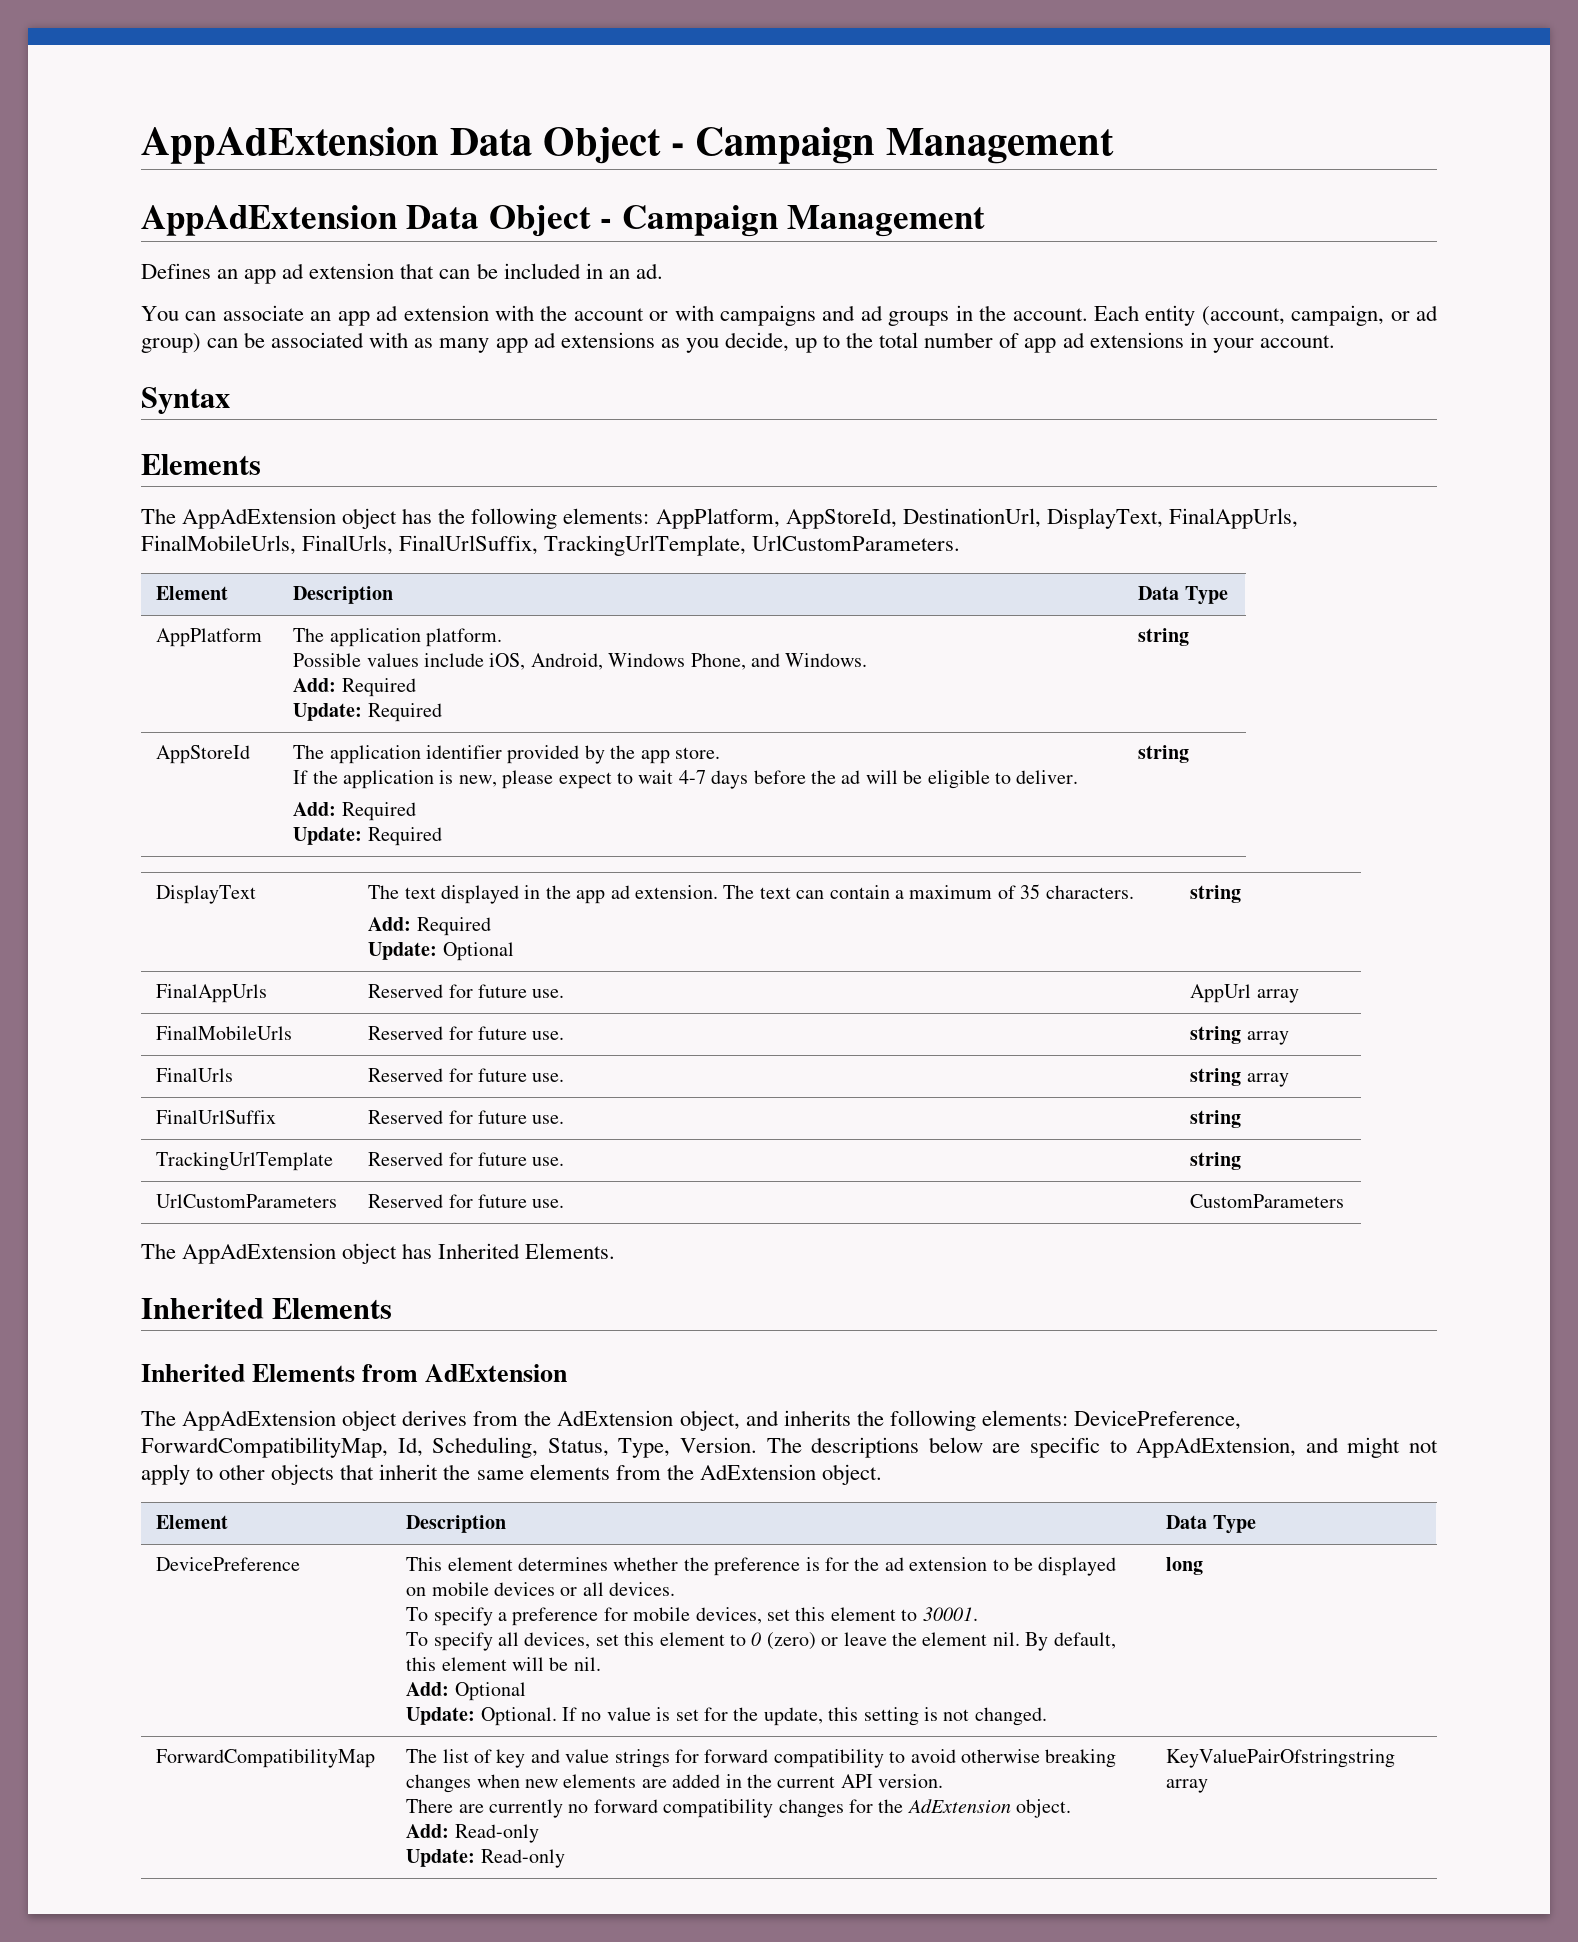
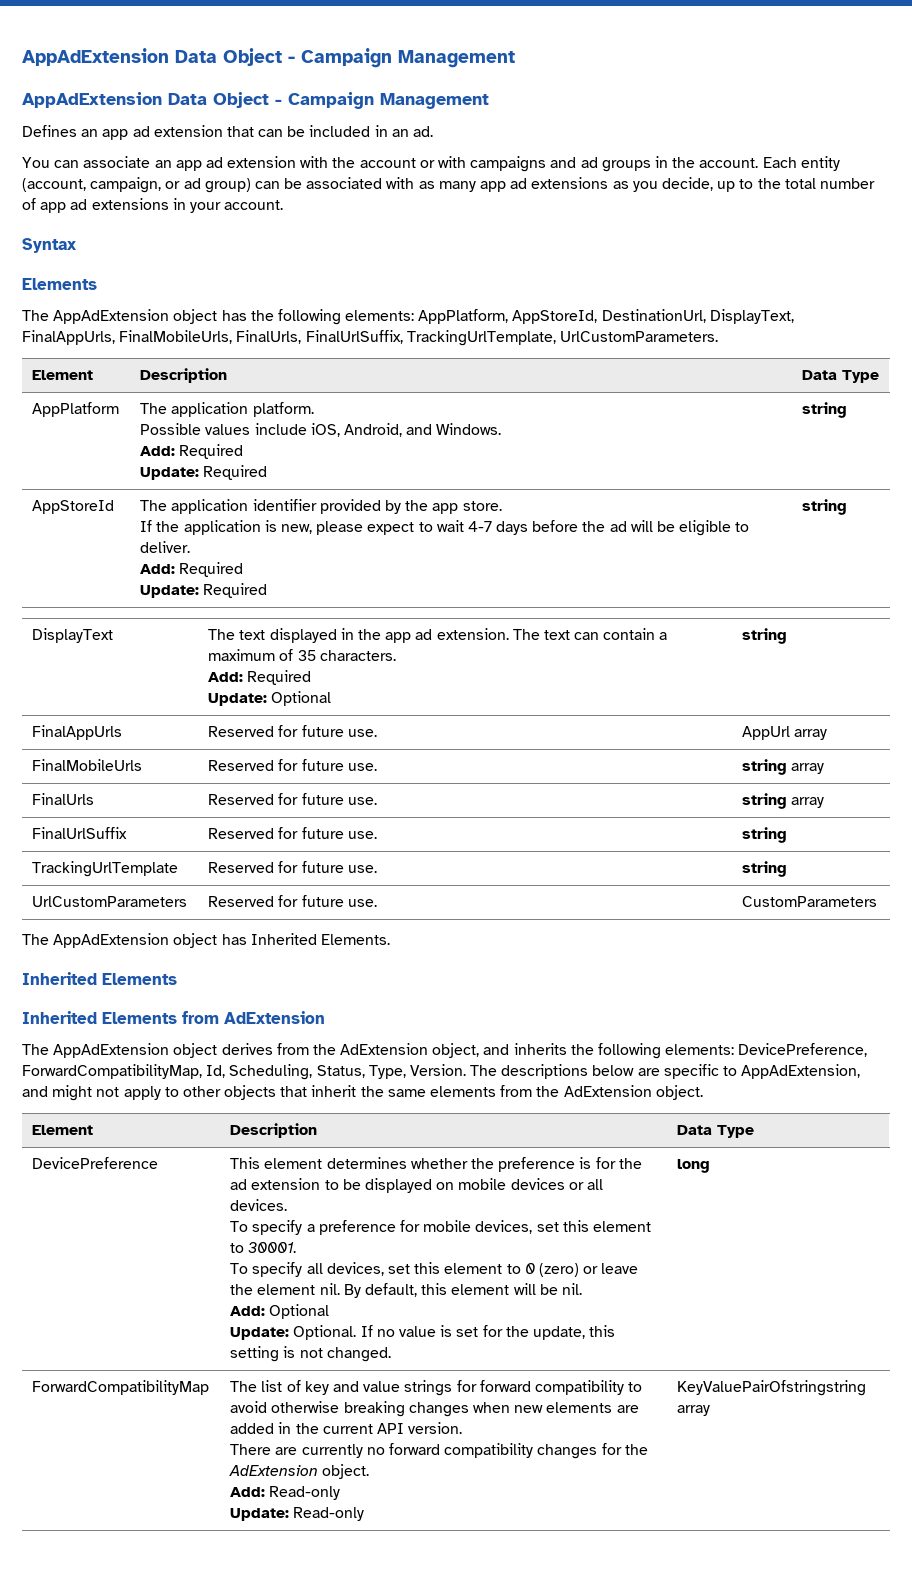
[608,653,746,670] Windows Phone, -> (403, 430) none

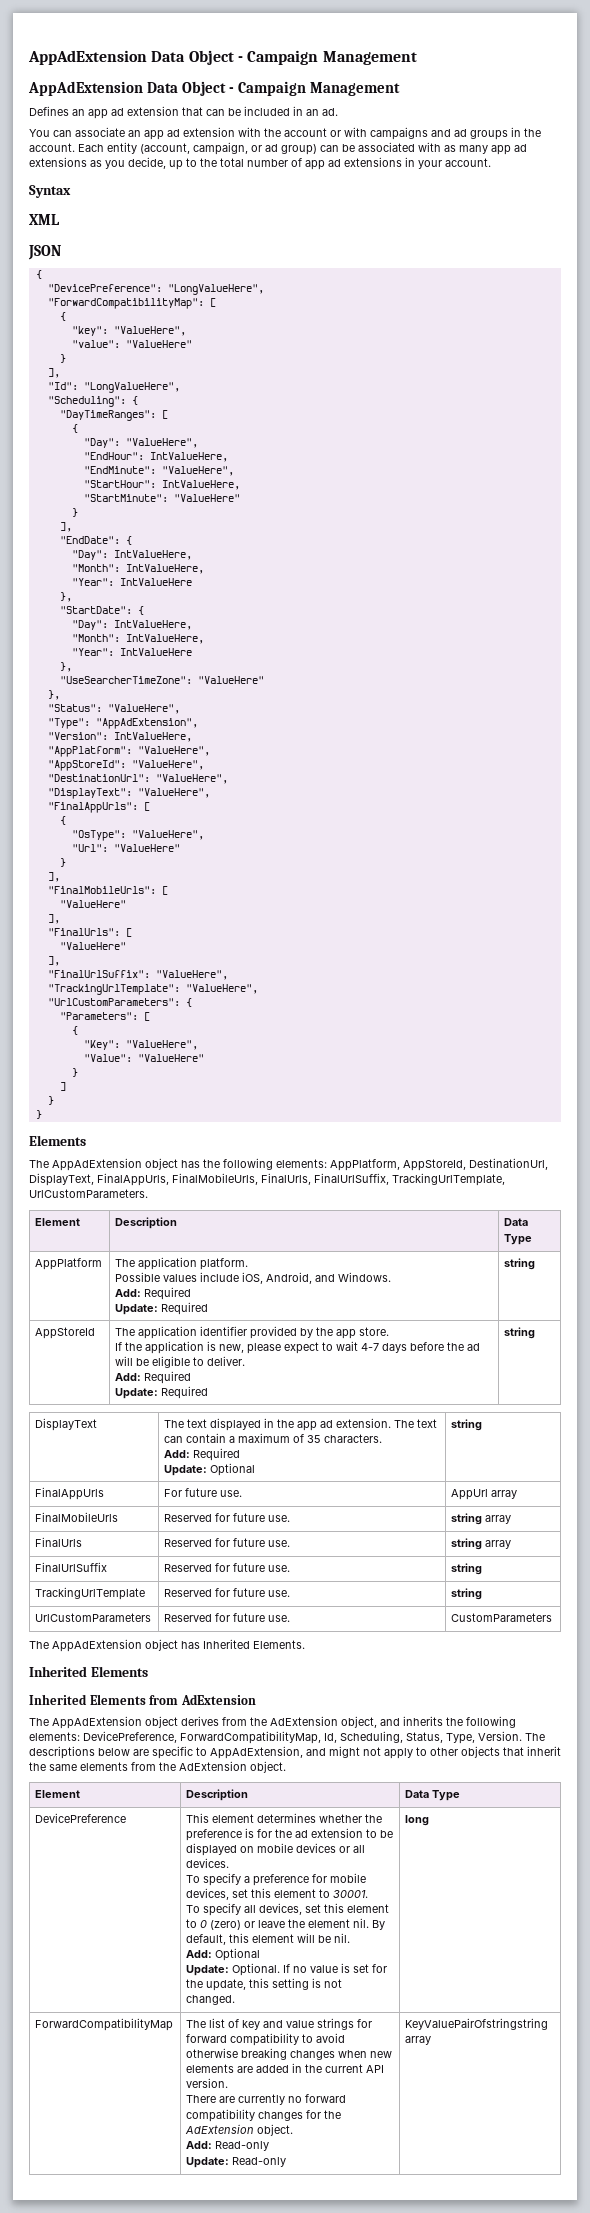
(77, 245) none -> [29,214,60,225] [28,245,61,260] [35,270,42,279] [47,284,264,295] [47,298,216,309] [59,312,66,321] [71,326,186,336] [71,340,192,348] [59,354,66,363] [47,368,60,378] [47,382,180,393] [47,396,138,407] [59,410,168,421] [71,424,78,433] [83,438,198,448] [83,452,228,462] [83,466,234,476] [83,480,240,490] [83,494,240,502] [71,508,78,517] [59,522,72,532] [59,536,132,545] [71,550,192,560] [71,564,204,574] [71,578,192,586] [59,592,72,602] [59,606,144,615] [71,620,192,630] [71,634,204,644] [71,648,192,656] [59,662,72,672] [59,676,264,684] [47,690,60,700] [47,704,180,714] [47,718,198,729] [47,732,192,742] [47,746,210,757] [47,760,204,771] [47,774,228,784] [47,788,210,799] [47,802,150,813] [59,816,66,825] [71,830,204,841] [71,844,180,852] [59,858,66,867] [47,872,60,882] [47,886,168,895] [59,900,126,908] [47,914,60,924] [47,928,132,937] [59,942,126,950] [47,956,60,966] [47,970,228,980] [47,984,258,995] [47,998,192,1007] [59,1012,150,1021] [71,1026,78,1035] [83,1040,198,1050] [83,1054,204,1062] [71,1068,78,1077] [59,1082,66,1091] [47,1096,54,1105] [35,1110,42,1119] // XML // JSON // { // "DevicePreference": "LongValueHere", // "ForwardCompatibilityMap": [ // { // "key": "ValueHere", // "value": "ValueHere" // } // ], // "Id": "LongValueHere", // "Scheduling": { // "DayTimeRanges": [ // { // "Day": "ValueHere", // "EndHour": IntValueHere, // "EndMinute": "ValueHere", // "StartHour": IntValueHere, // "StartMinute": "ValueHere" // } // ], // "EndDate": { // "Day": IntValueHere, // "Month": IntValueHere, // "Year": IntValueHere // }, // "StartDate": { // "Day": IntValueHere, // "Month": IntValueHere, // "Year": IntValueHere // }, // "UseSearcherTimeZone": "ValueHere" // }, // "Status": "ValueHere", // "Type": "AppAdExtension", // "Version": IntValueHere, // "AppPlatform": "ValueHere", // "AppStoreId": "ValueHere", // "DestinationUrl": "ValueHere", // "DisplayText": "ValueHere", // "FinalAppUrls": [ // { // "OsType": "ValueHere", // "Url": "ValueHere" // } // ], // "FinalMobileUrls": [ // "ValueHere" // ], // "FinalUrls": [ // "ValueHere" // ], // "FinalUrlSuffix": "ValueHere", // "TrackingUrlTemplate": "ValueHere", // "UrlCustomParameters": { // "Parameters": [ // { // "Key": "ValueHere", // "Value": "ValueHere" // } // ] // } // }
[208,725,299,737] Reserved for -> [164,1489,183,1497] For

